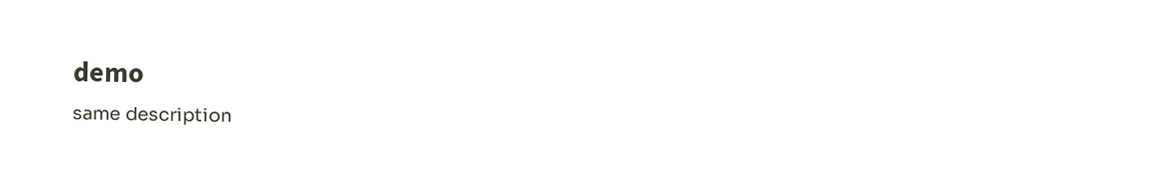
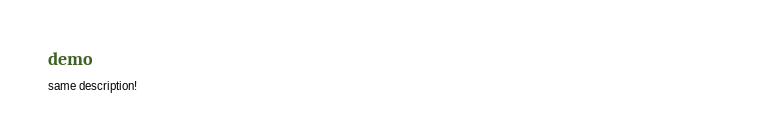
[124,106,233,126] description -> [79,81,138,93] description!

